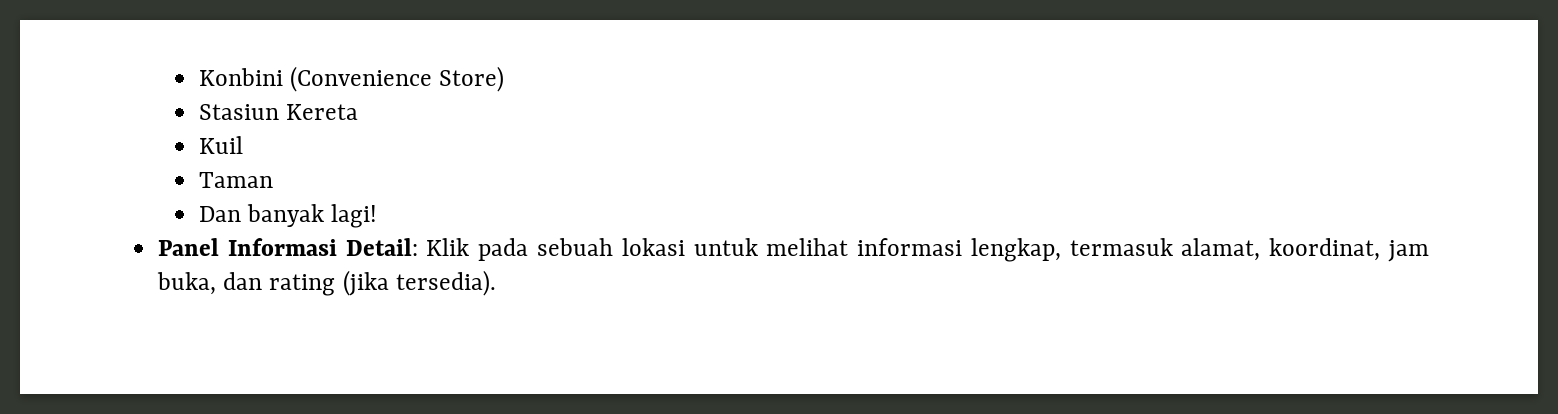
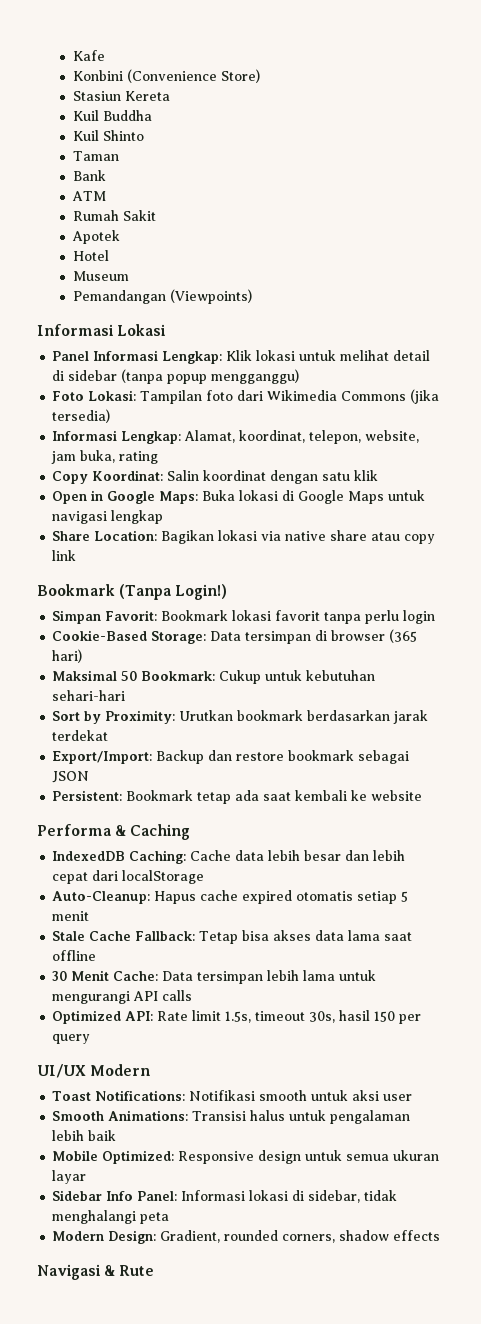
(198, 77) none -> [72,50,105,61] Kafe //
[198,172,273,188] [198,204,377,228] [158,238,1429,262] [157,270,496,296] // Taman // Dan banyak lagi! // Panel Informasi Detail: Klik pada sebuah lokasi untuk melihat informasi lengkap, termasuk alamat, koordinat, jam buka, dan rating (jika tersedia). -> [102,110,152,121] [72,130,144,141] [72,151,119,161] [72,170,106,181] [71,191,106,201] [72,210,156,221] [71,230,120,244] [72,250,109,261] [72,271,129,281] [72,289,252,304] [37,324,167,336] [52,350,431,364] [52,369,300,384] [52,389,440,404] [52,409,111,423] [52,430,420,444] [51,450,159,464] [52,470,379,484] [52,490,426,504] [52,510,164,524] [52,530,436,544] [52,550,77,561] [37,584,228,600] [52,610,436,624] [52,629,418,644] [52,649,83,663] [52,670,376,684] [52,690,126,701] [52,710,429,724] [52,730,109,741] [52,750,410,764] [52,771,90,783] [52,790,423,804] [37,824,191,840] [52,850,406,864] [52,870,205,884] [52,890,409,904] [52,911,90,921] [52,930,413,944] [52,950,97,961] [52,970,377,984] [52,990,193,1004] [52,1010,422,1024] [52,1034,91,1044] [37,1064,151,1078] [52,1090,413,1101] [52,1110,411,1124] [52,1130,117,1141] [52,1150,440,1164] [52,1170,87,1184] [52,1190,398,1203] [52,1210,170,1224] [52,1230,441,1244] [37,1264,155,1280] Buddha // Kuil Shinto // Taman // Bank // ATM // Rumah Sakit // Apotek // Hotel // Museum // Pemandangan (Viewpoints) // Informasi Lokasi // Panel Informasi Lengkap: Klik lokasi untuk melihat detail di sidebar (tanpa popup mengganggu) // Foto Lokasi: Tampilan foto dari Wikimedia Commons (jika tersedia) // Informasi Lengkap: Alamat, koordinat, telepon, website, jam buka, rating // Copy Koordinat: Salin koordinat dengan satu klik // Open in Google Maps: Buka lokasi di Google Maps untuk navigasi lengkap // Share Location: Bagikan lokasi via native share atau copy link // Bookmark (Tanpa Login!) // Simpan Favorit: Bookmark lokasi favorit tanpa perlu login // Cookie-Based Storage: Data tersimpan di browser (365 hari) // Maksimal 50 Bookmark: Cukup untuk kebutuhan sehari-hari // Sort by Proximity: Urutkan bookmark berdasarkan jarak terdekat // Export/Import: Backup dan restore bookmark sebagai JSON // Persistent: Bookmark tetap ada saat kembali ke website // Performa & Caching // IndexedDB Caching: Cache data lebih besar dan lebih cepat dari localStorage // Auto-Cleanup: Hapus cache expired otomatis setiap 5 menit // Stale Cache Fallback: Tetap bisa akses data lama saat offline // 30 Menit Cache: Data tersimpan lebih lama untuk mengurangi API calls // Optimized API: Rate limit 1.5s, timeout 30s, hasil 150 per query // UI/UX Modern // Toast Notifications: Notifikasi smooth untuk aksi user // Smooth Animations: Transisi halus untuk pengalaman lebih baik // Mobile Optimized: Responsive design untuk semua ukuran layar // Sidebar Info Panel: Informasi lokasi di sidebar, tidak menghalangi peta // Modern Design: Gradient, rounded corners, shadow effects // Navigasi & Rute

